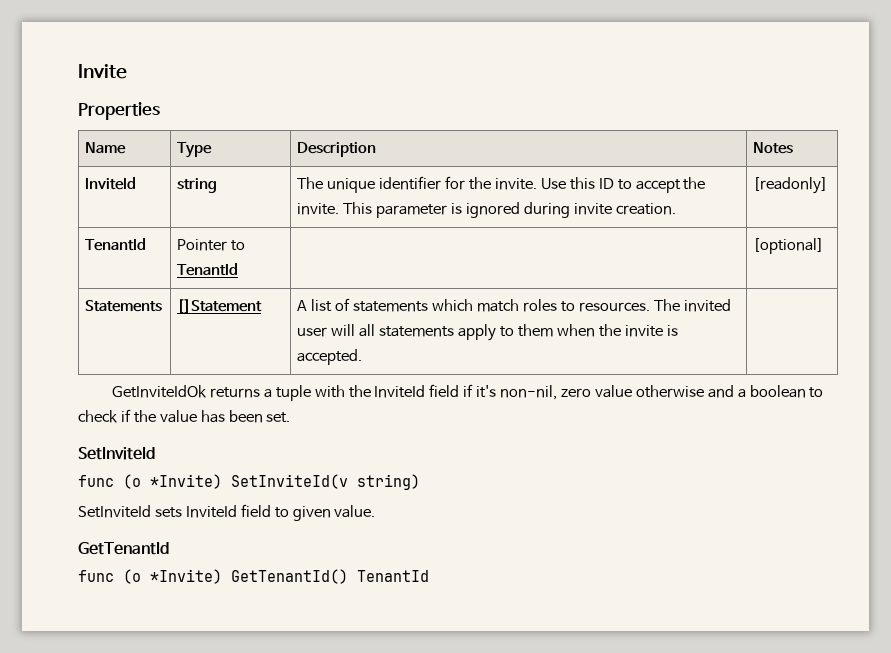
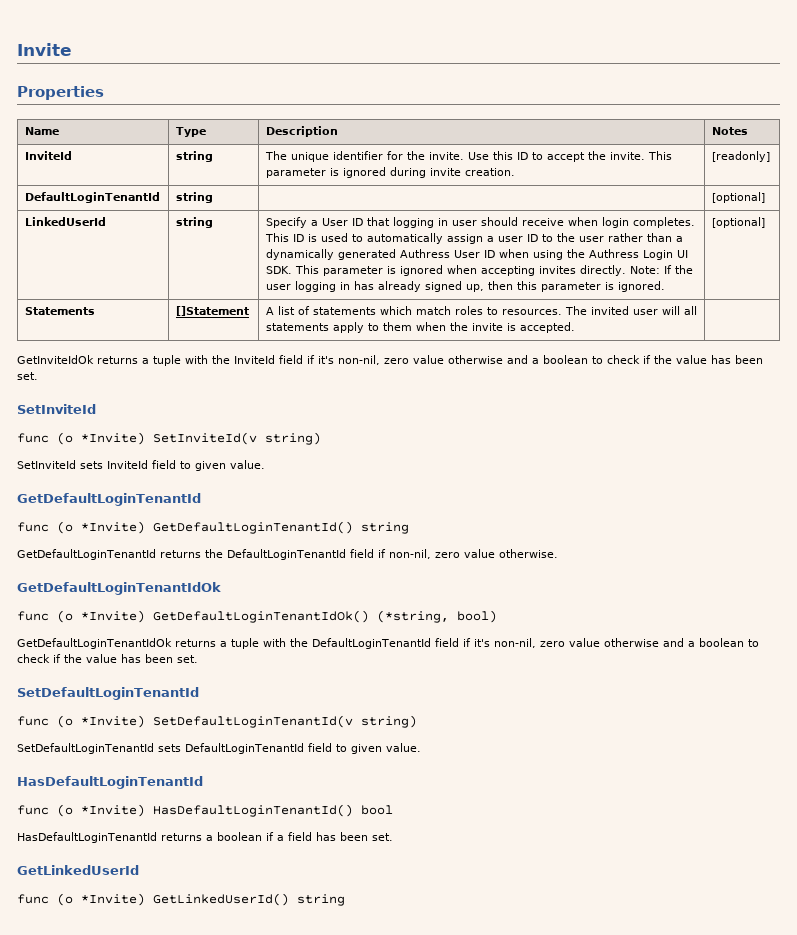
[85,238,147,251] [177,239,246,251] [177,263,239,276] TenantId | Pointer to TenantId | -> [24,192,160,203] [175,192,213,203] [711,192,765,203] [24,217,106,226] [175,217,213,228] [265,217,695,228] [264,233,683,244] [265,249,688,260] [265,265,693,276] [265,281,665,292] DefaultLoginTenantId | string | | [optional] // LinkedUserId | string | Specify a User ID that logging in user should receive when login completes. This ID is used to automatically assign a user ID to the user rather than a dynamically generated Authress User ID when using the Authress Login UI SDK. This parameter is ignored when accepting invites directly. Note: If the user logging in has already signed up, then this parameter is ignored.
[78,542,169,555] [78,569,429,584] GetTenantId // func (o *Invite) GetTenantId() TenantId -> [17,493,201,506] [17,521,409,534] [17,549,558,560] [17,582,221,595] [17,610,497,623] [17,638,759,649] [17,654,198,663] [17,687,199,700] [17,715,417,728] [17,743,421,754] [17,776,203,789] [17,804,393,817] [17,832,393,843] [17,865,139,875] [17,893,345,906] GetDefaultLoginTenantId // func (o *Invite) GetDefaultLoginTenantId() string // GetDefaultLoginTenantId returns the DefaultLoginTenantId field if non-nil, zero value otherwise. // GetDefaultLoginTenantIdOk // func (o *Invite) GetDefaultLoginTenantIdOk() (*string, bool) // GetDefaultLoginTenantIdOk returns a tuple with the DefaultLoginTenantId field if it's non-nil, zero value otherwise and a boolean to check if the value has been set. // SetDefaultLoginTenantId // func (o *Invite) SetDefaultLoginTenantId(v string) // SetDefaultLoginTenantId sets DefaultLoginTenantId field to given value. // HasDefaultLoginTenantId // func (o *Invite) HasDefaultLoginTenantId() bool // HasDefaultLoginTenantId returns a boolean if a field has been set. // GetLinkedUserId // func (o *Invite) GetLinkedUserId() string

